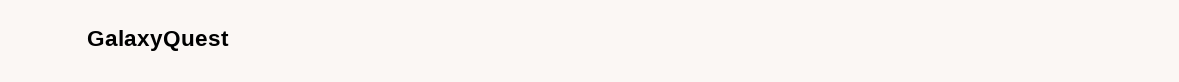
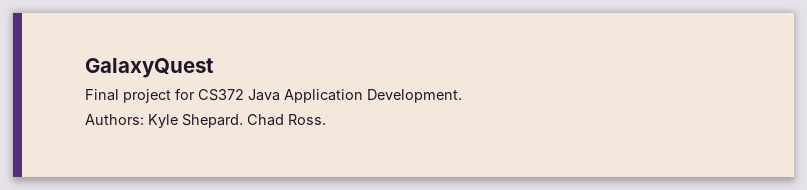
(229, 40) none -> [85,88,462,103] [85,114,326,128] // Final project for CS372 Java Application Development. // Authors: Kyle Shepard. Chad Ross.

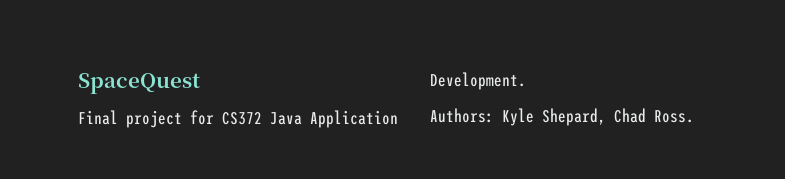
[85,58,214,78] GalaxyQuest -> [78,73,200,94] SpaceQuest
[182,114,243,128] Shepard. -> [542,108,606,126] Shepard,

